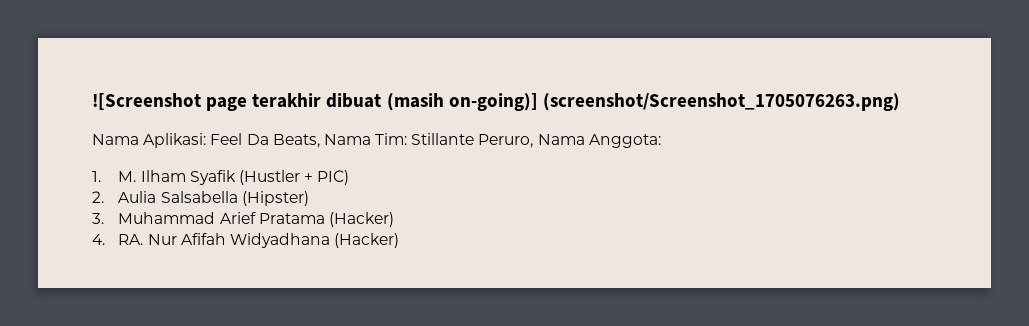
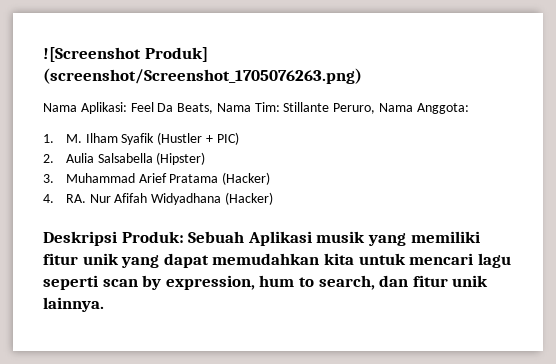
[206,93,538,111] page terakhir dibuat (masih on-going)] -> [144,47,208,62] Produk]
(400, 240) none -> [43,231,480,246] [43,253,511,268] [43,275,489,290] [43,297,104,312] // Deskripsi Produk: Sebuah Aplikasi musik yang memiliki fitur unik yang dapat memudahkan kita untuk mencari lagu seperti scan by expression, hum to search, dan fitur unik lainnya.

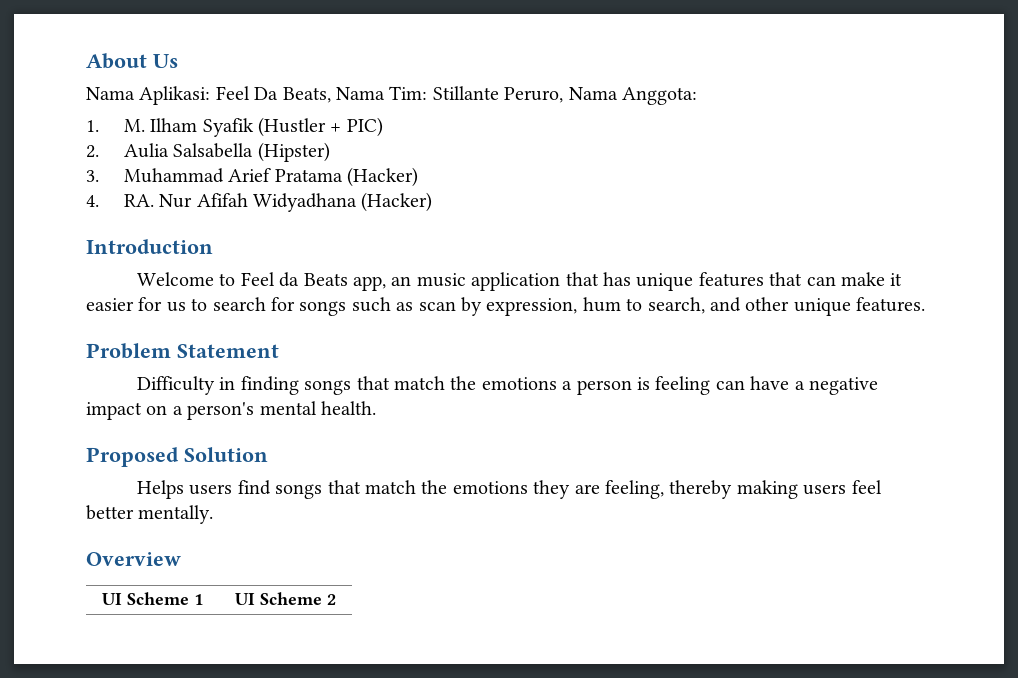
[43,47,208,62] [43,68,362,84] ![Screenshot Produk] (screenshot/Screenshot_1705076263.png) -> [86,53,178,69] About Us
[43,231,480,246] [43,253,511,268] [43,275,98,290] Deskripsi Produk: Sebuah Aplikasi musik yang memiliki fitur unik yang dapat memudahkan kita untuk mencari lagu seperti -> [86,239,213,254] [136,272,903,291] [86,297,414,316] Introduction // Welcome to Feel da Beats app, an music application that has unique features that can make it easier for us to search for songs such as
[379,275,489,287] [43,297,104,312] dan fitur unik lainnya. -> [709,297,926,316] [86,343,279,359] [136,376,878,395] [86,401,376,420] [86,447,268,467] [136,480,882,499] [86,505,214,524] [86,552,181,566] [102,592,203,605] [234,592,336,605] and other unique features. // Problem Statement // Difficulty in finding songs that match the emotions a person is feeling can have a negative impact on a person's mental health. // Proposed Solution // Helps users find songs that match the emotions they are feeling, thereby making users feel better mentally. // Overview // UI Scheme 1 | UI Scheme 2

